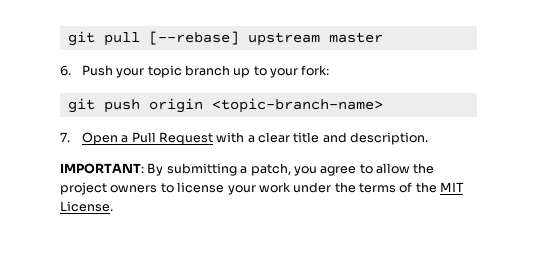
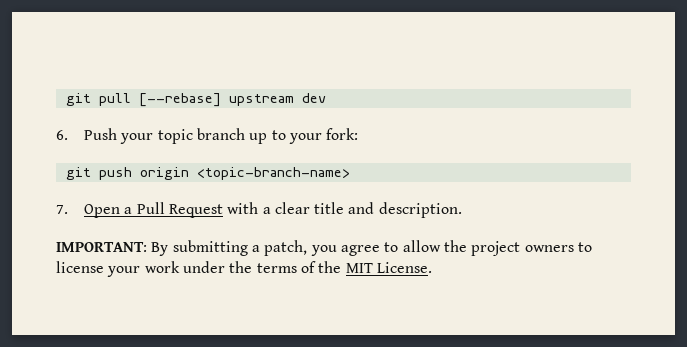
[328,32,383,43] master -> [301,93,326,103] dev

